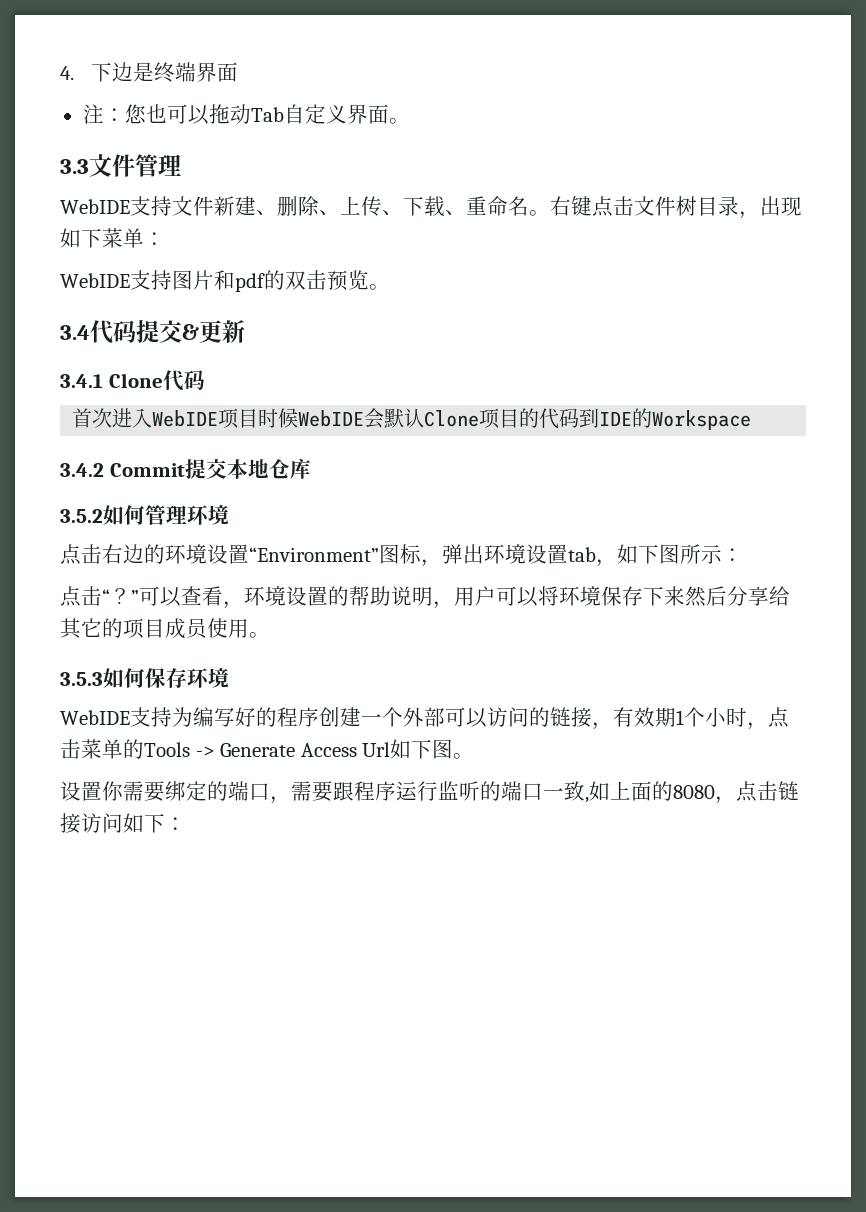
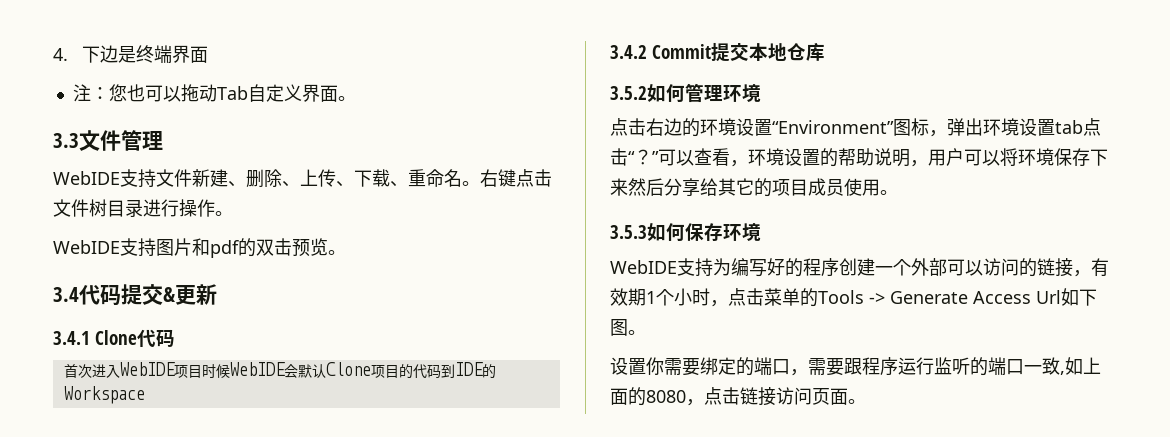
[739,196,802,219] [60,228,165,248] ，出现如下菜单： -> [143,199,233,217] 进行操作。
[596,544,743,567] ，如下图所示： // -> (1083, 127) none
[123,813,186,833] 如下： -> [812,388,866,405] 页面。

